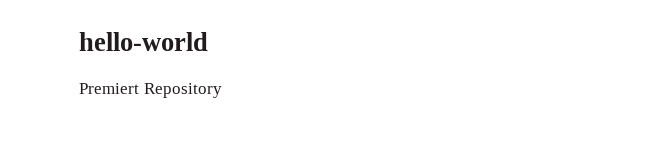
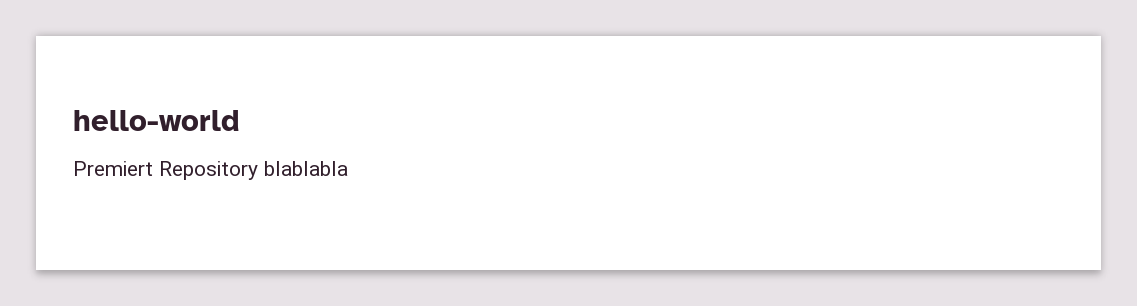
(222, 90) none -> [264,161,348,176] blablabla

